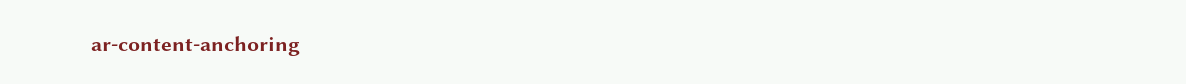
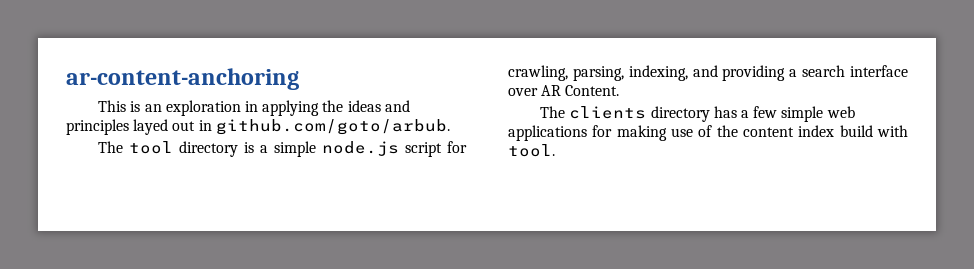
(300, 46) none -> [98,100,410,116] [66,119,450,135] [98,141,467,157] [508,65,908,81] [508,85,620,96] [540,106,855,122] [508,125,908,141] [508,144,555,157] // This is an exploration in applying the ideas and principles layed out in github.com/goto/arbub. // The tool directory is a simple node.js script for crawling, parsing, indexing, and providing a search interface over AR Content. // The clients directory has a few simple web applications for making use of the content index build with tool.

